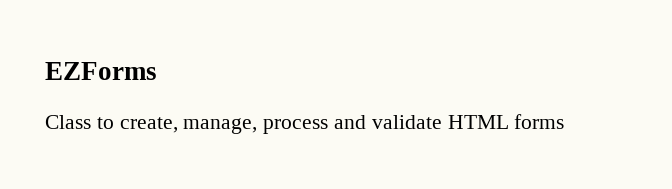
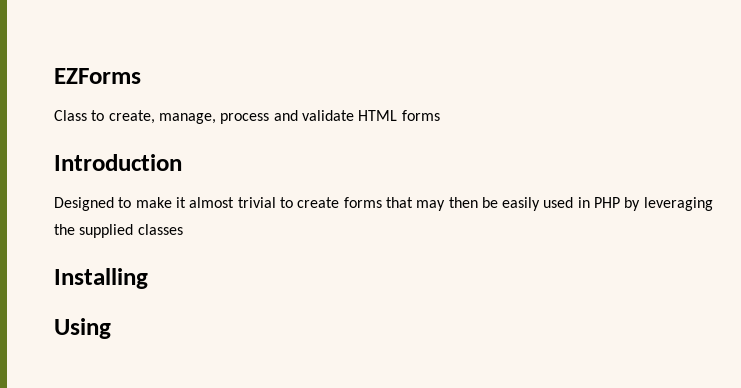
(565, 121) none -> [54,154,182,171] [54,197,713,211] [54,224,183,238] [54,268,148,289] [54,318,111,339] // Introduction // Designed to make it almost trivial to create forms that may then be easily used in PHP by leveraging the supplied classes // Installing // Using

